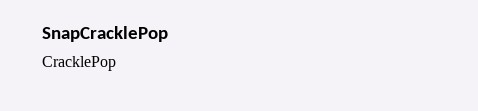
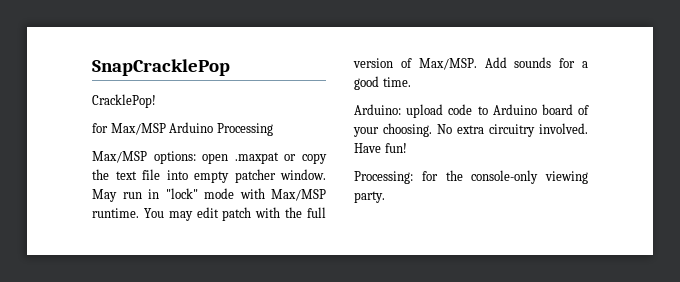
[42,56,116,71] CracklePop -> [92,94,156,108] [92,122,273,136] [92,151,327,164] [92,169,326,183] [92,188,326,202] [92,207,326,221] [353,57,588,70] [354,76,411,90] [354,104,589,118] [353,123,588,137] [354,143,407,153] [354,170,588,184] [354,191,385,203] CracklePop! // for Max/MSP Arduino Processing // Max/MSP options: open .maxpat or copy the text file into empty patcher window. May run in "lock" mode with Max/MSP runtime. You may edit patch with the full version of Max/MSP. Add sounds for a good time. // Arduino: upload code to Arduino board of your choosing. No extra circuitry involved. Have fun! // Processing: for the console-only viewing party.

